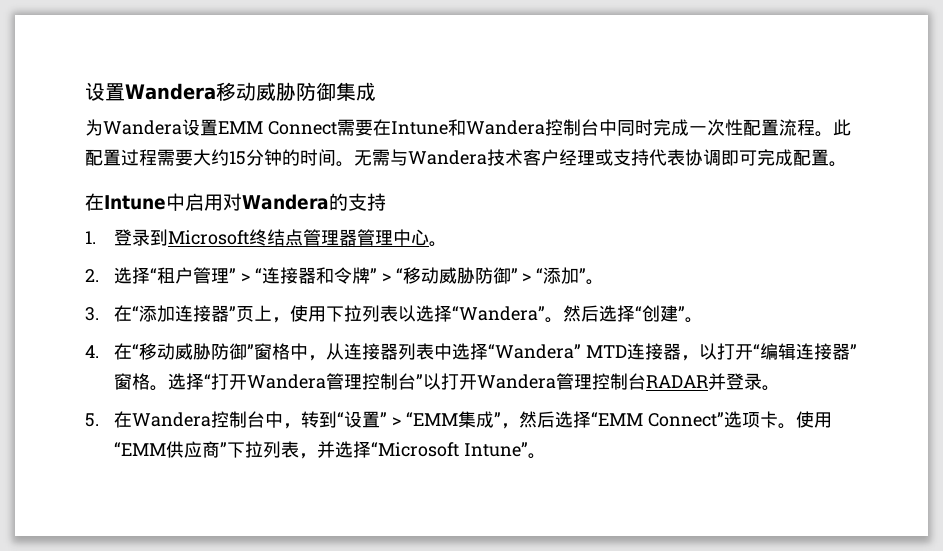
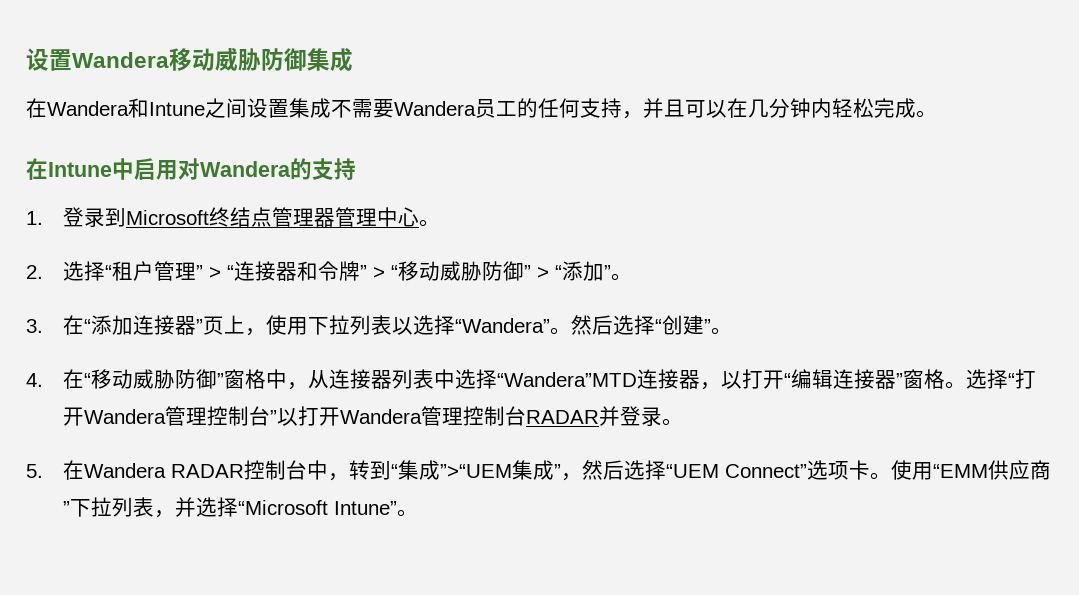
[85,119,851,137] [85,149,829,167] 为Wandera设置EMM Connect需要在Intune和Wandera控制台中同时完成一次性配置流程。此配置过程需要大约15分钟的时间。无需与Wandera技术客户经理或支持代表协调即可完成配置 -> [26,98,916,119] 在Wandera和Intune之间设置集成不需要Wandera员工的任何支持，并且可以在几分钟内轻松完成
[488,344,628,359] “Wandera” MTD -> [496,372,637,387] “Wandera”MTD
(212, 419) none -> [170,464,244,478] RADAR
[344,411,458,428] 设置” > “EMM -> [397,460,512,480] 集成”>“UEM
[590,412,643,426] “EMM -> [665,464,719,478] “UEM

